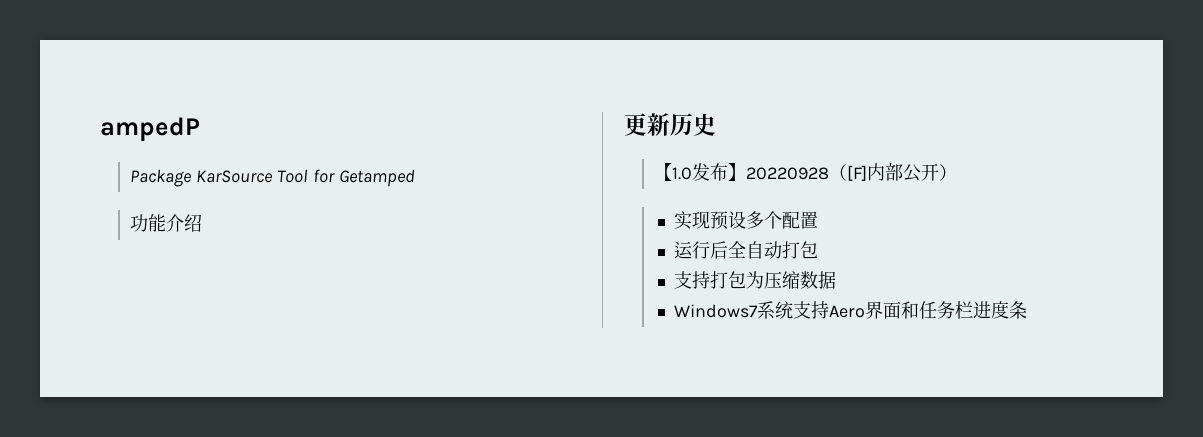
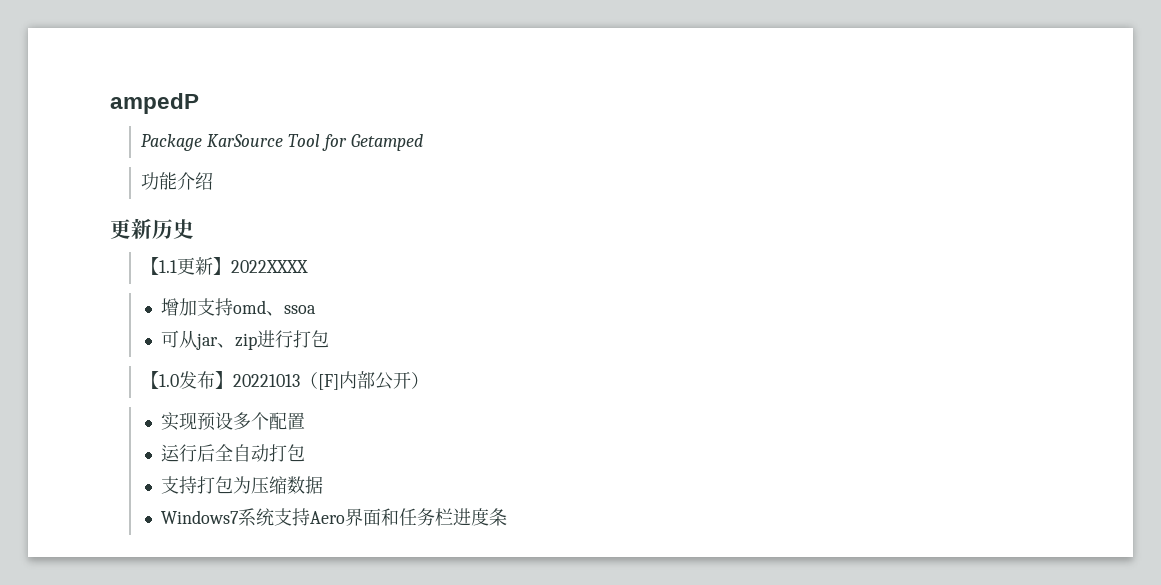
(716, 124) none -> [141,257,309,275] [160,298,316,316] [160,330,329,350] // 【1.1更新】2022XXXX // 增加支持omd、ssoa // 可从jar、zip进行打包
[746,167,830,180] 20220928 -> [233,374,301,387] 20221013

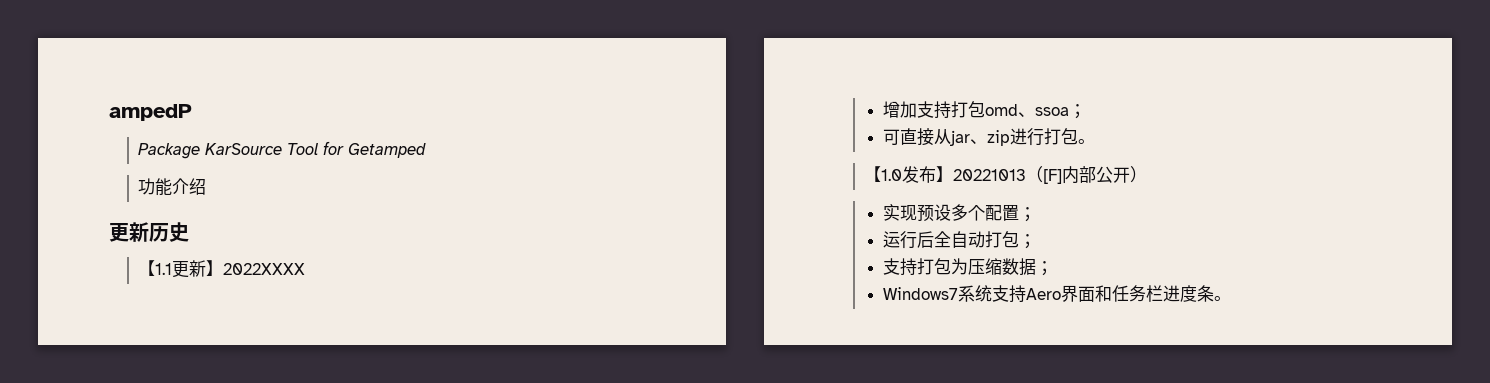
(233, 307) none -> [951,101,986,118] 打包
(316, 309) none -> [1069,104,1087,119] ；
(179, 339) none -> [900,128,935,146] 直接
(329, 339) none -> [1078,139,1096,144] 。
(305, 421) none -> [1019,207,1037,222] ；
(305, 453) none -> [1019,234,1037,249] ；
(323, 485) none -> [1036,261,1054,276] ；
(507, 517) none -> [1214,296,1232,301] 。

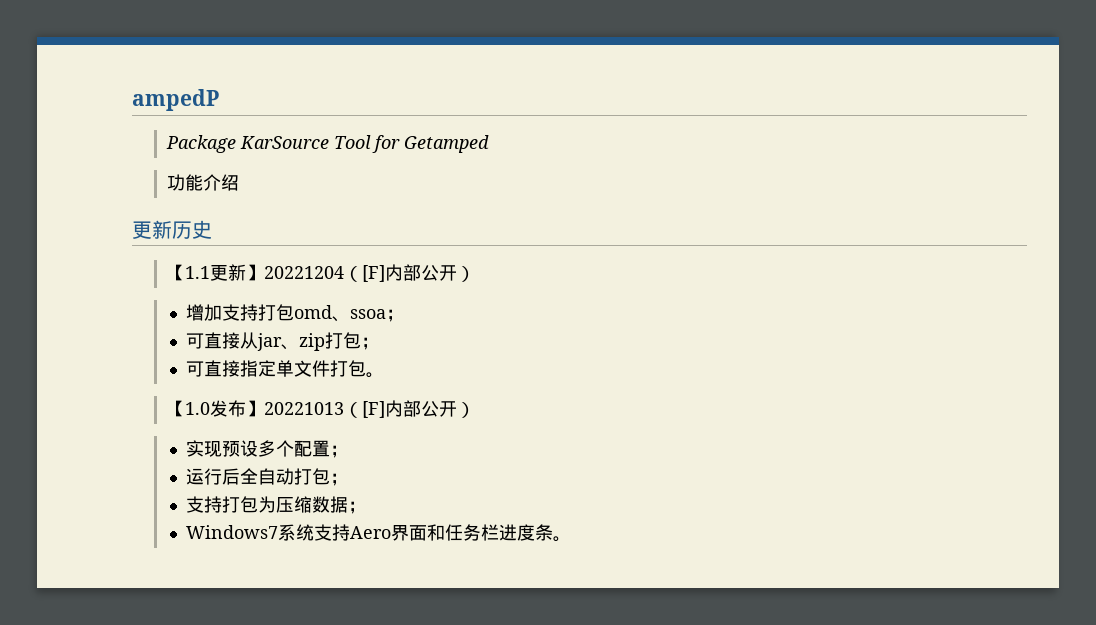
[223,263,306,275] 2022XXXX -> [263,264,475,282] 20221204（[F]内部公开）
[1010,128,1045,146] 进行 -> [325,332,380,350] [186,360,331,377] 打包； // 可直接指定单文件

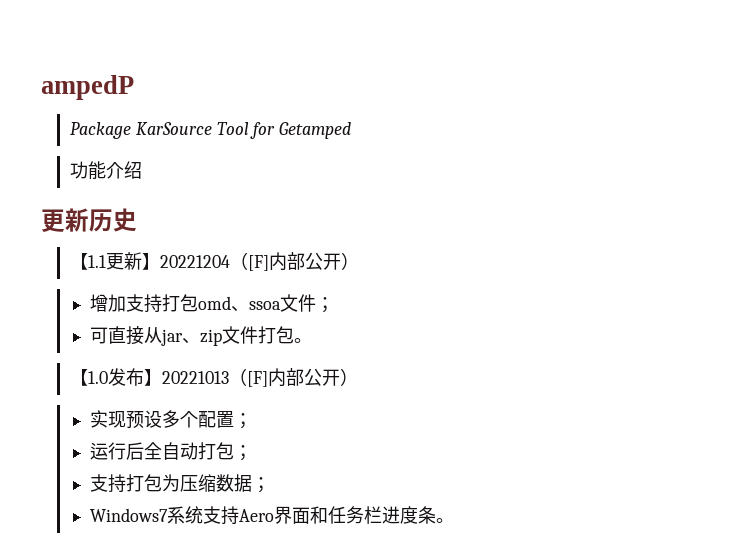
(387, 314) none -> [279,294,316,312] 文件
[325,332,380,350] [186,360,295,377] 打包； // 可直接指定单 -> (222, 337) none

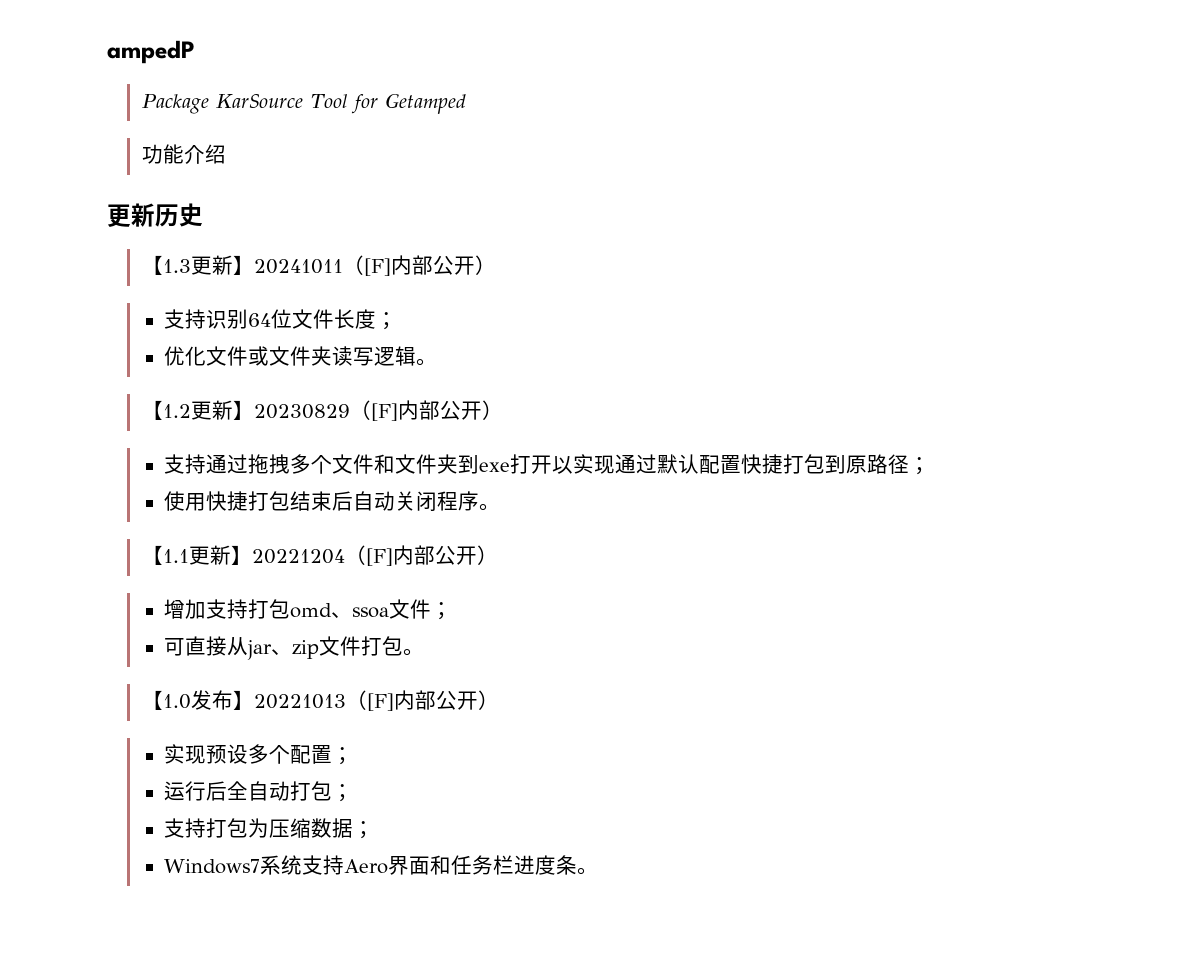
(137, 220) none -> [141,255,496,276] [164,309,398,330] [164,346,438,366] [141,400,503,421] [164,454,931,475] [164,491,501,512] // 【1.3更新】20241011（[F]内部公开） // 支持识别64位文件长度； // 优化文件或文件夹读写逻辑。 // 【1.2更新】20230829（[F]内部公开） // 支持通过拖拽多个文件和文件夹到exe打开以实现通过默认配置快捷打包到原路径； // 使用快捷打包结束后自动关闭程序。

